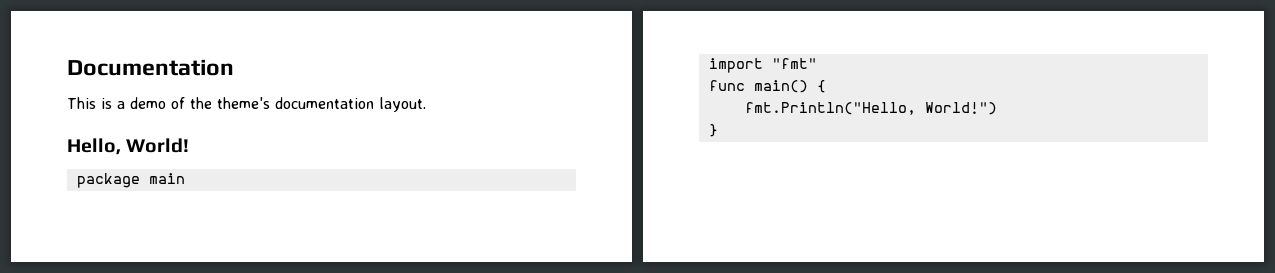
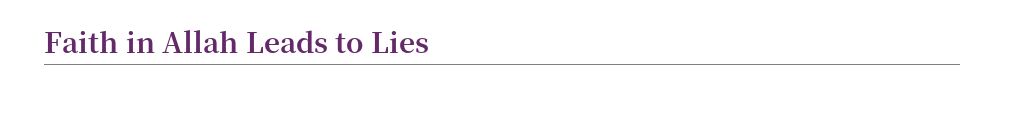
[67,59,234,76] [67,97,426,112] [67,138,190,155] [76,173,185,188] [708,58,817,73] [708,80,826,93] [744,102,997,115] [708,124,718,137] Documentation // This is a demo of the theme's documentation layout. // Hello, World! // package main // import "fmt" // func main() { // fmt.Println("Hello, World!") // } -> [44,30,429,53] Faith in Allah Leads to Lies

